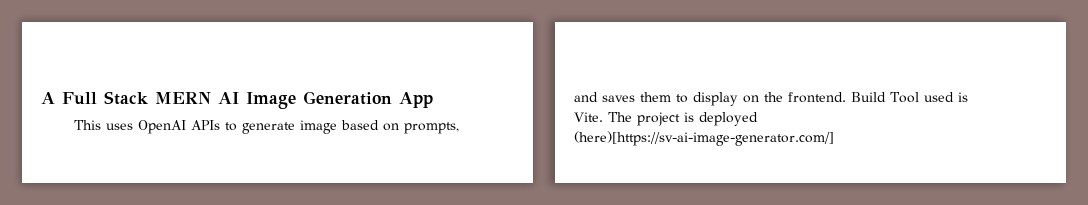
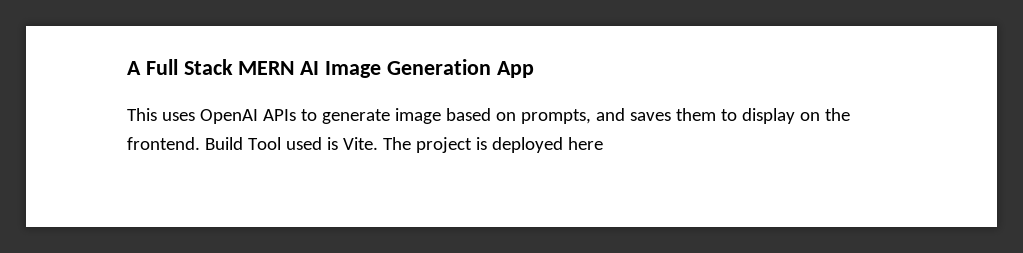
[574,131,834,146] (here)[https://sv-ai-image-generator.com/] -> [567,137,603,150] here

